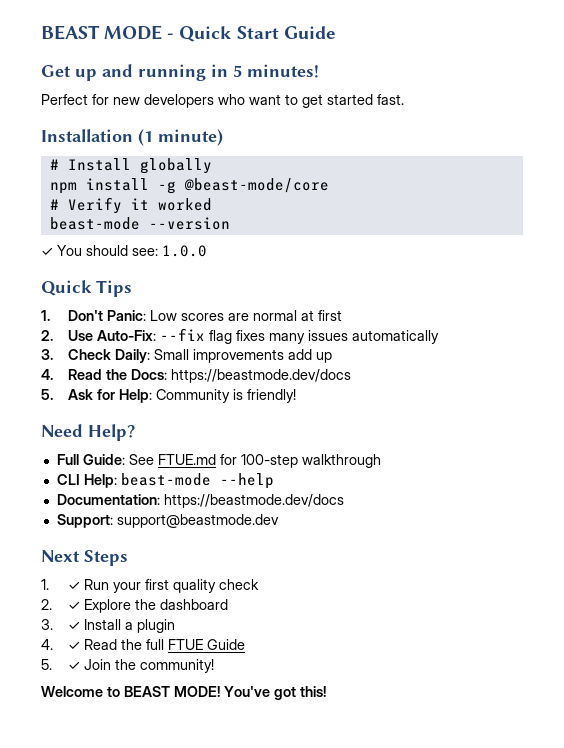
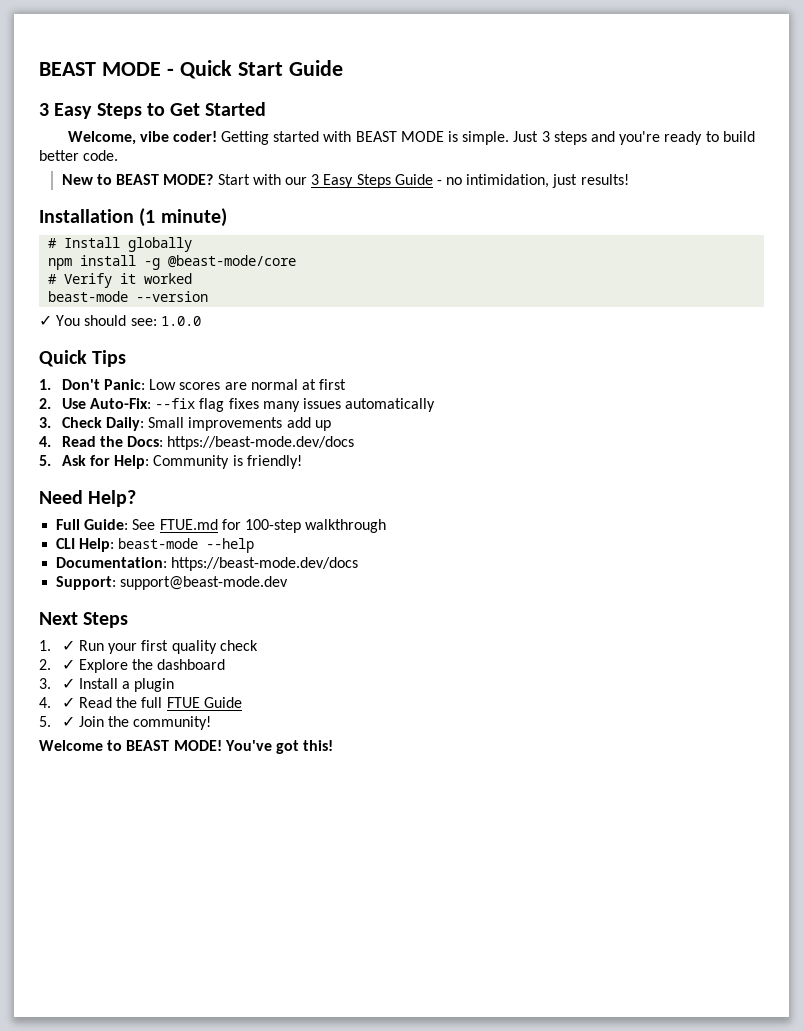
[41,64,319,81] [41,94,404,108] Get up and running in 5 minutes! // Perfect for new developers who want to get started fast. -> [39,102,267,119] [67,131,755,145] [39,150,119,161] [61,174,629,188] 3 Easy Steps to Get Started // Welcome, vibe coder! Getting started with BEAST MODE is simple. Just 3 steps and you're ready to build better code. // New to BEAST MODE? Start with our 3 Easy Steps Guide - no intimidation, just results!
[171,369,352,383] https://beastmode.dev/docs -> [167,436,355,450] https://beast-mode.dev/docs
[163,494,344,508] https://beastmode.dev/docs -> [171,557,359,571] https://beast-mode.dev/docs
[116,514,279,528] support@beastmode.dev -> [120,576,289,590] support@beast-mode.dev

